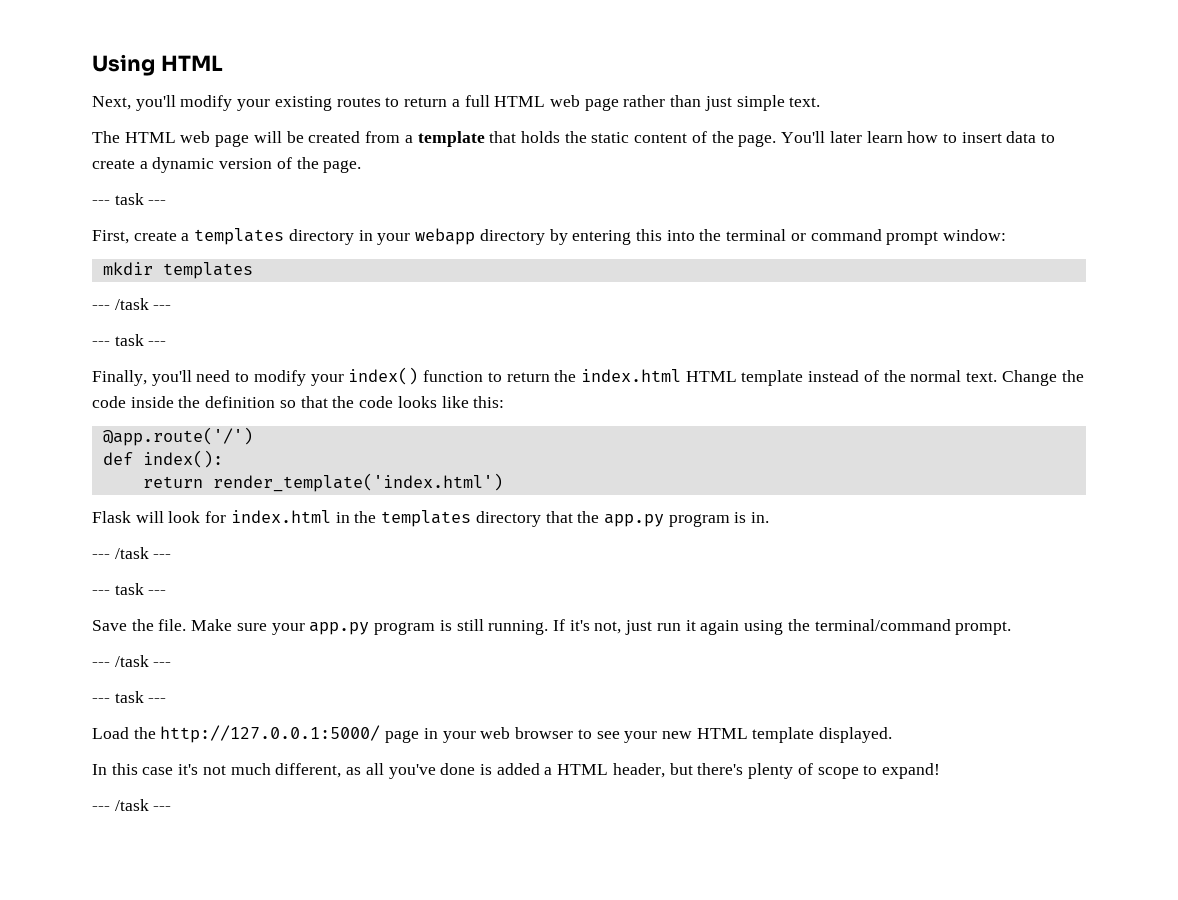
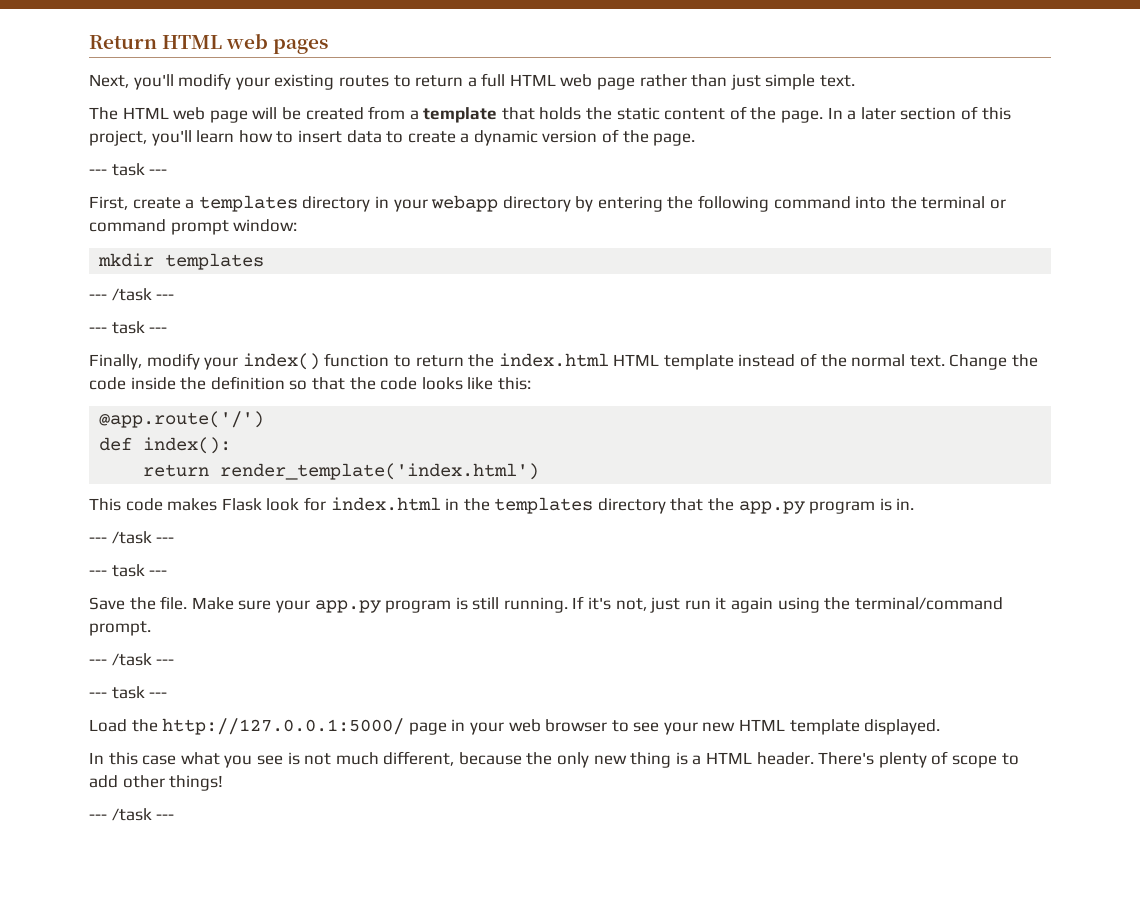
[92,54,223,76] Using HTML -> [89,33,329,54] Return HTML web pages
[781,131,862,143] You'll later -> [827,106,1011,120] [89,130,192,146] In a later section of this project, you'll
[635,229,662,241] this -> [667,195,851,212] the following command
[151,370,250,386] you'll need to -> (142, 362) none
[92,511,164,523] Flask will -> [89,498,262,511] This code makes Flask
[178,763,744,779] it's not much different, as all you've done is added a HTML header, but there's -> [180,751,875,768] what you see is not much different, because the only new thing is a HTML header. There's
[881,763,940,779] expand! -> [89,775,224,791] add other things!

